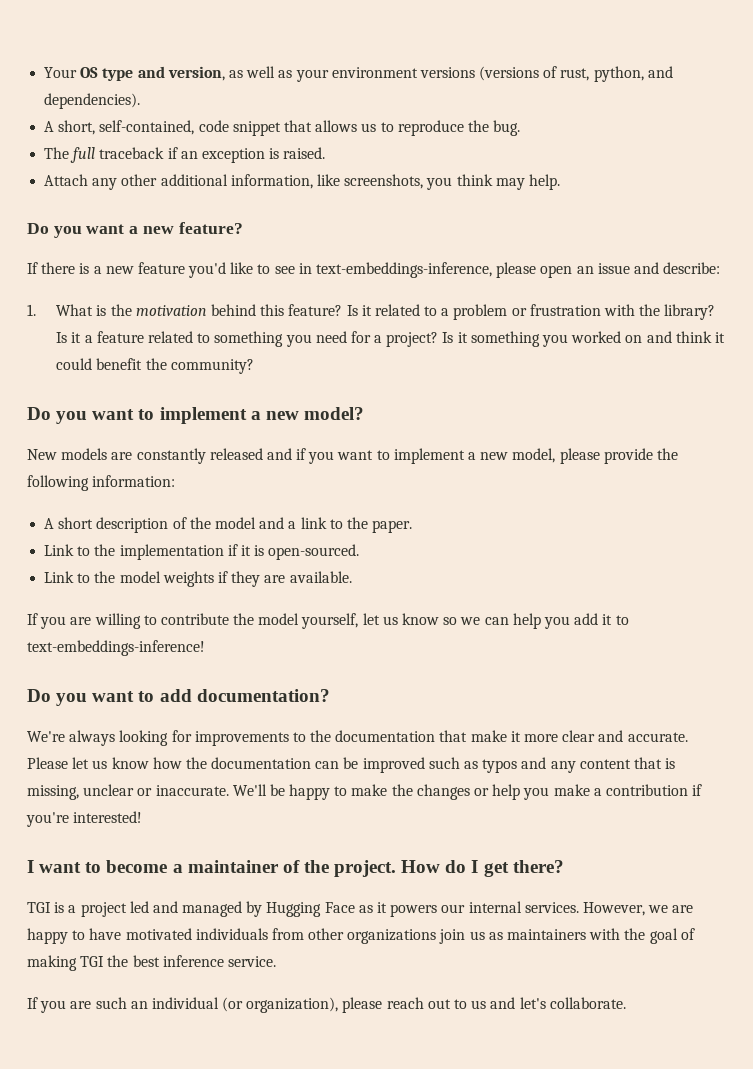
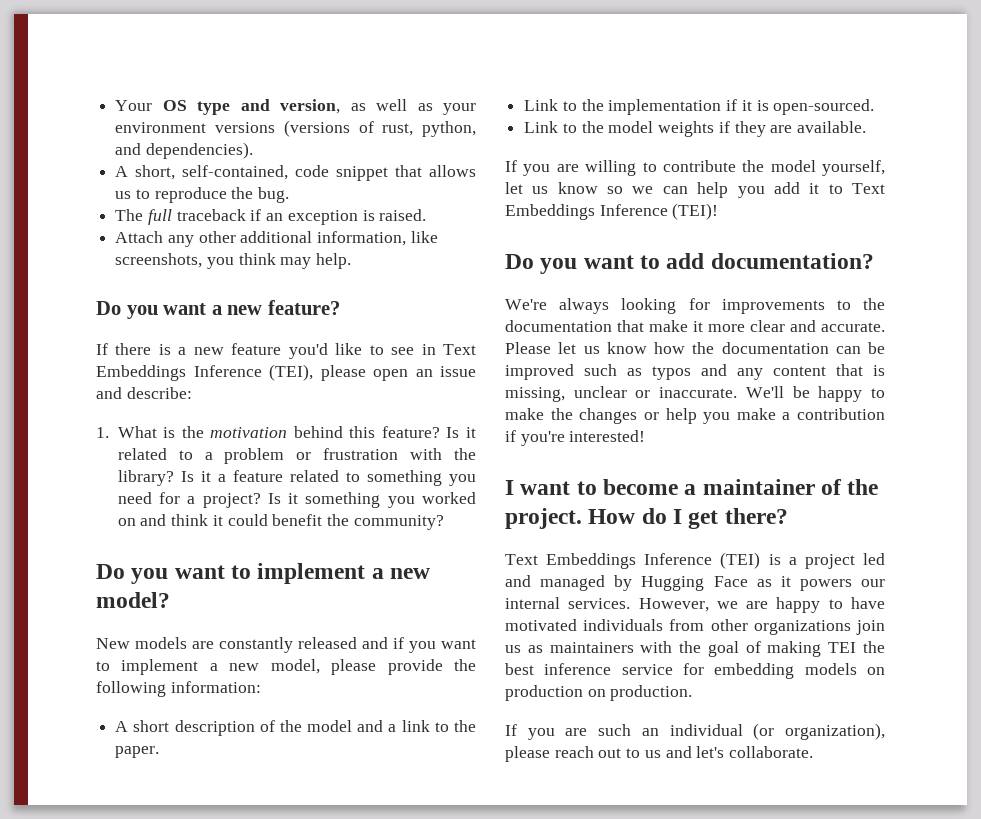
[316,262,493,278] text-embeddings-inference, -> [442,344,476,355] [96,364,313,381] Text Embeddings Inference (TEI),
[27,640,205,656] text-embeddings-inference! -> [852,183,885,194] [505,203,719,220] Text Embeddings Inference (TEI)!
[27,902,51,913] TGI -> [505,552,761,569] Text Embeddings Inference (TEI)
[80,956,105,967] TGI -> [828,642,857,653] TEI
[227,956,276,967] service. -> [621,663,885,679] [505,685,693,701] service for embedding models on production on production.

